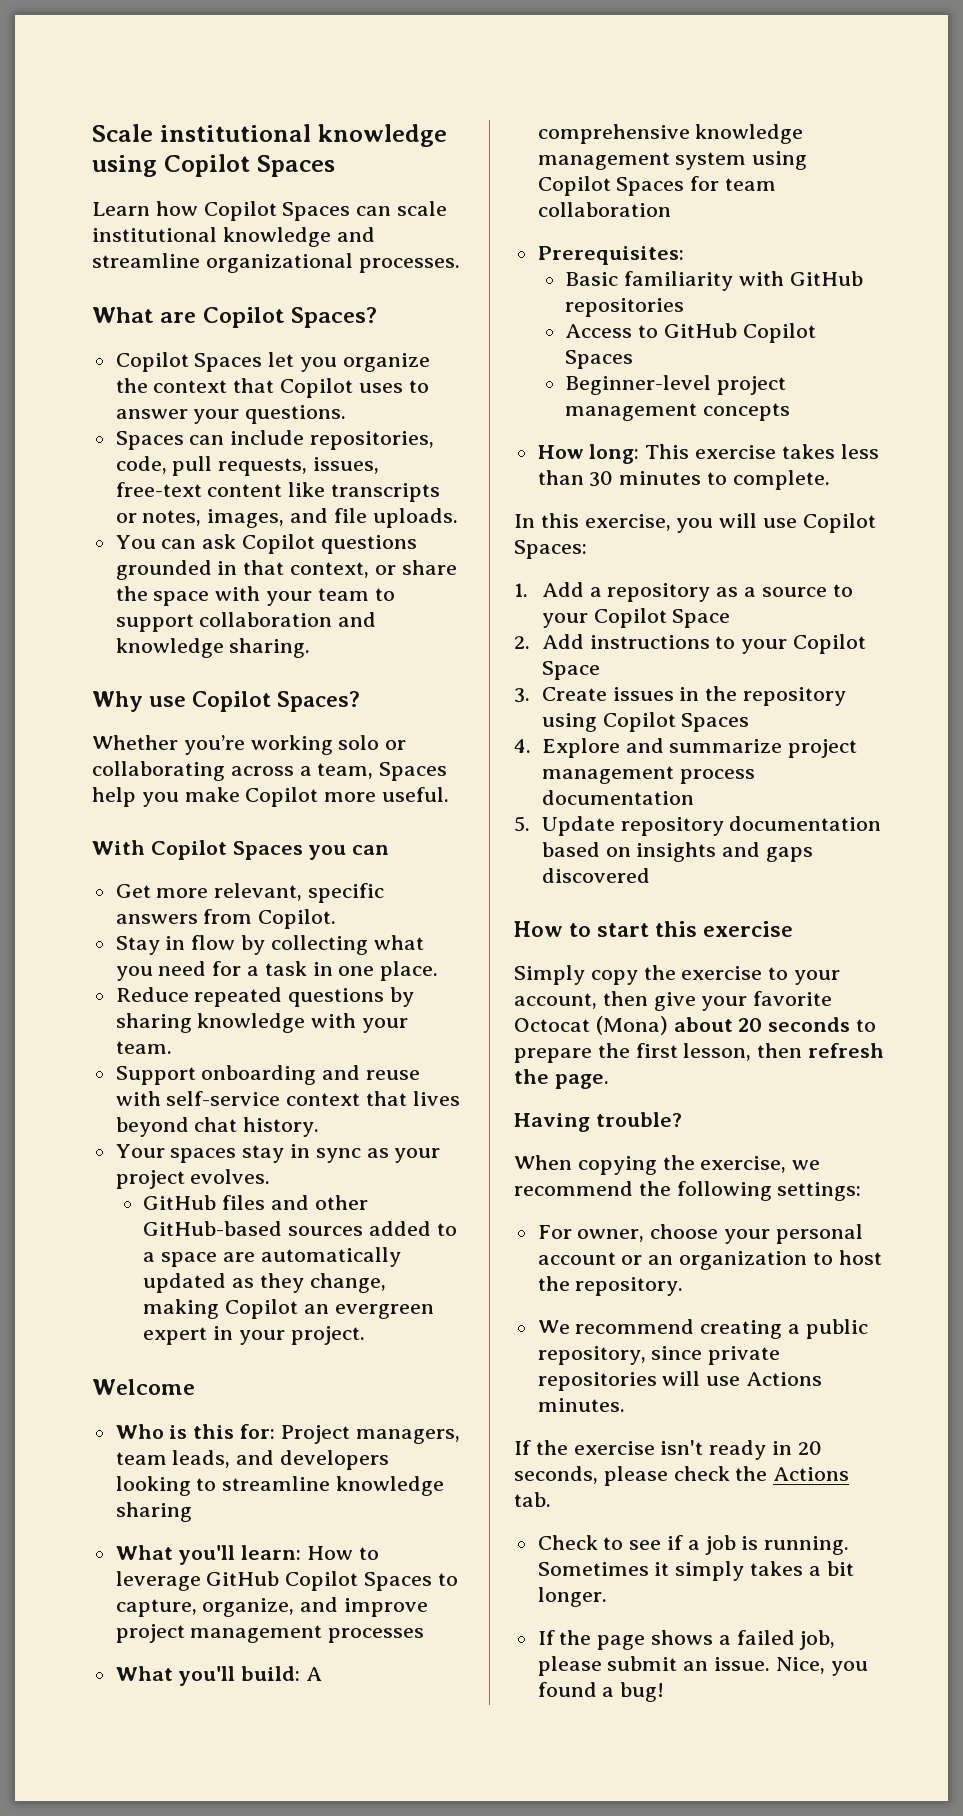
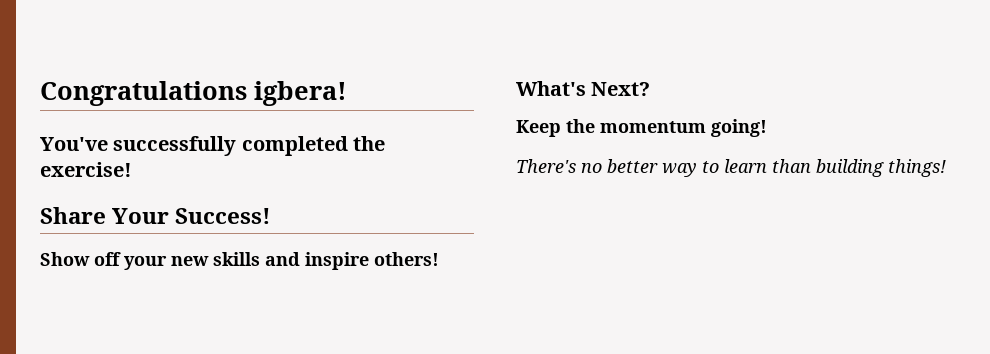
[92,124,447,147] [92,154,335,177] [92,201,448,221] [92,227,375,247] [92,253,460,273] [92,307,378,328] [115,352,430,372] [115,378,429,398] [115,405,347,424] [115,430,435,450] [115,456,380,476] [115,482,441,502] [115,508,458,528] [115,534,417,554] [115,560,457,580] [115,586,395,606] [115,612,377,632] [115,638,311,658] [92,691,361,712] [92,735,407,755] [92,761,448,781] [92,787,450,807] [92,840,390,860] [115,883,385,903] [115,909,337,929] [115,935,424,955] [115,961,439,981] [115,987,415,1007] [115,1013,409,1033] [115,1041,172,1054] [115,1065,421,1085] [115,1091,460,1106] [115,1117,320,1137] [115,1144,441,1163] [115,1169,271,1189] [143,1195,368,1210] [143,1221,457,1236] [143,1247,401,1267] [143,1273,386,1293] [143,1299,434,1319] [143,1326,365,1345] [92,1379,195,1395] [115,1424,460,1444] [115,1450,390,1470] [115,1476,445,1496] [115,1502,192,1522] [115,1545,379,1565] [115,1571,458,1591] [115,1597,429,1617] [115,1624,425,1643] [115,1666,323,1686] [537,124,804,144] [537,151,808,170] [537,176,777,196] [537,202,671,217] [537,246,684,265] [565,271,863,291] [565,298,685,317] [565,323,816,343] [565,350,634,369] [565,375,787,395] [565,403,791,421] [537,444,879,464] [537,470,830,490] [514,513,876,533] [514,540,587,559] [514,582,853,602] [541,608,731,628] [514,634,866,654] [541,661,600,680] [514,686,846,706] [541,712,750,732] [514,738,858,758] [541,766,755,784] [541,790,694,805] [514,816,882,836] [541,842,813,862] [541,868,650,883] [514,921,794,937] [514,965,841,985] [514,991,833,1011] [514,1016,877,1035] [514,1043,885,1063] [514,1069,609,1089] [514,1112,682,1132] [514,1155,821,1175] [514,1181,862,1201] [537,1224,863,1244] [537,1250,882,1270] [537,1276,684,1296] [537,1319,868,1339] [537,1346,781,1365] [537,1371,823,1391] [537,1398,625,1412] [514,1440,822,1460] [514,1466,850,1486] [514,1492,551,1507] [537,1535,850,1555] [537,1561,854,1581] [537,1587,607,1607] [537,1630,836,1650] [537,1656,868,1676] [537,1682,665,1702] Scale institutional knowledge using Copilot Spaces // Learn how Copilot Spaces can scale institutional knowledge and streamline organizational processes. // What are Copilot Spaces? // Copilot Spaces let you organize the context that Copilot uses to answer your questions. // Spaces can include repositories, code, pull requests, issues, free-text content like transcripts or notes, images, and file uploads. // You can ask Copilot questions grounded in that context, or share the space with your team to support collaboration and knowledge sharing. // Why use Copilot Spaces? // Whether you’re working solo or collaborating across a team, Spaces help you make Copilot more useful. // With Copilot Spaces you can // Get more relevant, specific answers from Copilot. // Stay in flow by collecting what you need for a task in one place. // Reduce repeated questions by sharing knowledge with your team. // Support onboarding and reuse with self-service context that lives beyond chat history. // Your spaces stay in sync as your project evolves. // GitHub files and other GitHub-based sources added to a space are automatically updated as they change, making Copilot an evergreen expert in your project. // Welcome // Who is this for: Project managers, team leads, and developers looking to streamline knowledge sharing // What you'll learn: How to leverage GitHub Copilot Spaces to capture, organize, and improve project management processes // What you'll build: A comprehensive knowledge management system using Copilot Spaces for team collaboration // Prerequisites: // Basic familiarity with GitHub repositories // Access to GitHub Copilot Spaces // Beginner-level project management concepts // How long: This exercise takes less than 30 minutes to complete. // In this exercise, you will use Copilot Spaces: // 1. Add a repository as a source to your Copilot Space // 2. Add instructions to your Copilot Space // 3. Create issues in the repository using Copilot Spaces // 4. Explore and summarize project management process documentation // 5. Update repository documentation based on insights and gaps discovered // How to start this exercise // Simply copy the exercise to your account, then give your favorite Octocat (Mona) about 20 seconds to prepare the first lesson, then refresh the page. // Having trouble? // When copying the exercise, we recommend the following settings: // For owner, choose your personal account or an organization to host the repository. // We recommend creating a public repository, since private repositories will use Actions minutes. // If the exercise isn't ready in 20 seconds, please check the Actions tab. // Check to see if a job is running. Sometimes it simply takes a bit longer. // If the page shows a failed job, please submit an issue. Nice, you found a bug! -> [40,81,347,106] [40,136,386,156] [40,162,132,177] [40,207,272,224] [40,252,439,270] [516,81,651,96] [516,119,767,137] [516,159,946,177] Congratulations igbera! // You've successfully completed the exercise! // Share Your Success! // Show off your new skills and inspire others! // What's Next? // Keep the momentum going! // There's no better way to learn than building things!

